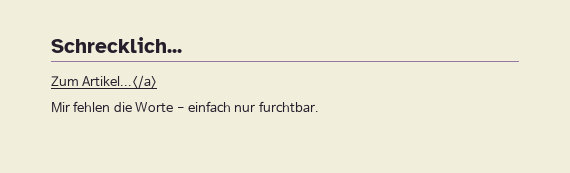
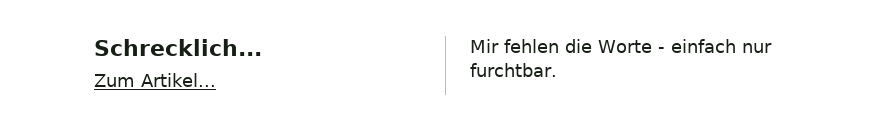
[82,75,158,89] Artikel...</a> -> [141,73,216,87] Artikel...

